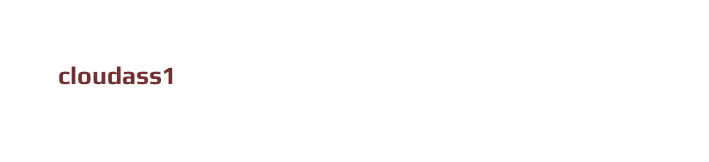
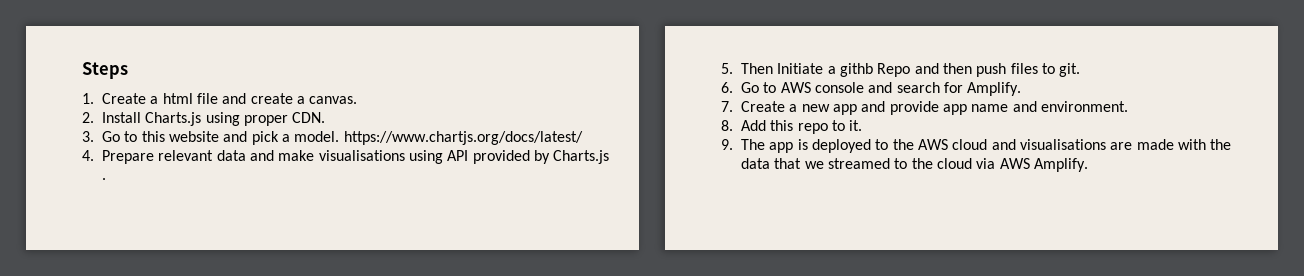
[58,66,177,85] cloudass1 -> [82,62,128,79] [82,93,358,104] [82,112,326,126] [82,131,583,145] [82,150,610,164] [102,178,106,180] [721,63,1081,77] [721,82,1022,96] [721,101,1128,115] [721,120,863,134] [721,139,1232,153] [741,158,1088,172] Steps // 1. Create a html file and create a canvas. // 2. Install Charts.js using proper CDN. // 3. Go to this website and pick a model. https://www.chartjs.org/docs/latest/ // 4. Prepare relevant data and make visualisations using API provided by Charts.js . // 5. Then Initiate a githb Repo and then push files to git. // 6. Go to AWS console and search for Amplify. // 7. Create a new app and provide app name and environment. // 8. Add this repo to it. // 9. The app is deployed to the AWS cloud and visualisations are made with the data that we streamed to the cloud via AWS Amplify.

